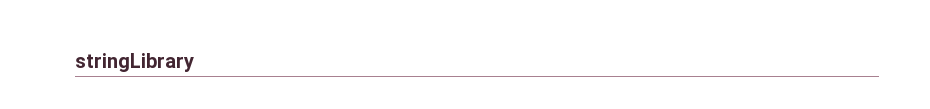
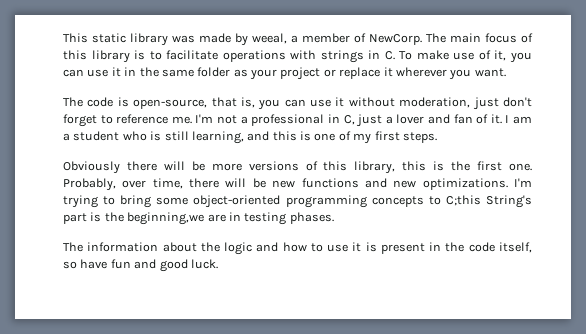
[75,53,194,72] stringLibrary -> [63,33,533,46] [63,50,533,63] [63,67,506,80] [63,97,532,110] [63,114,532,127] [63,131,437,144] [63,161,532,174] [63,178,532,191] [63,195,532,208] [63,212,334,225] [63,242,532,255] [63,259,218,272] This static library was made by weeal, a member of NewCorp. The main focus of this library is to facilitate operations with strings in C. To make use of it, you can use it in the same folder as your project or replace it wherever you want. // The code is open-source, that is, you can use it without moderation, just don't forget to reference me. I'm not a professional in C, just a lover and fan of it. I am a student who is still learning, and this is one of my first steps. // Obviously there will be more versions of this library, this is the first one. Probably, over time, there will be new functions and new optimizations. I'm trying to bring some object-oriented programming concepts to C;this String's part is the beginning,we are in testing phases. // The information about the logic and how to use it is present in the code itself, so have fun and good luck.

